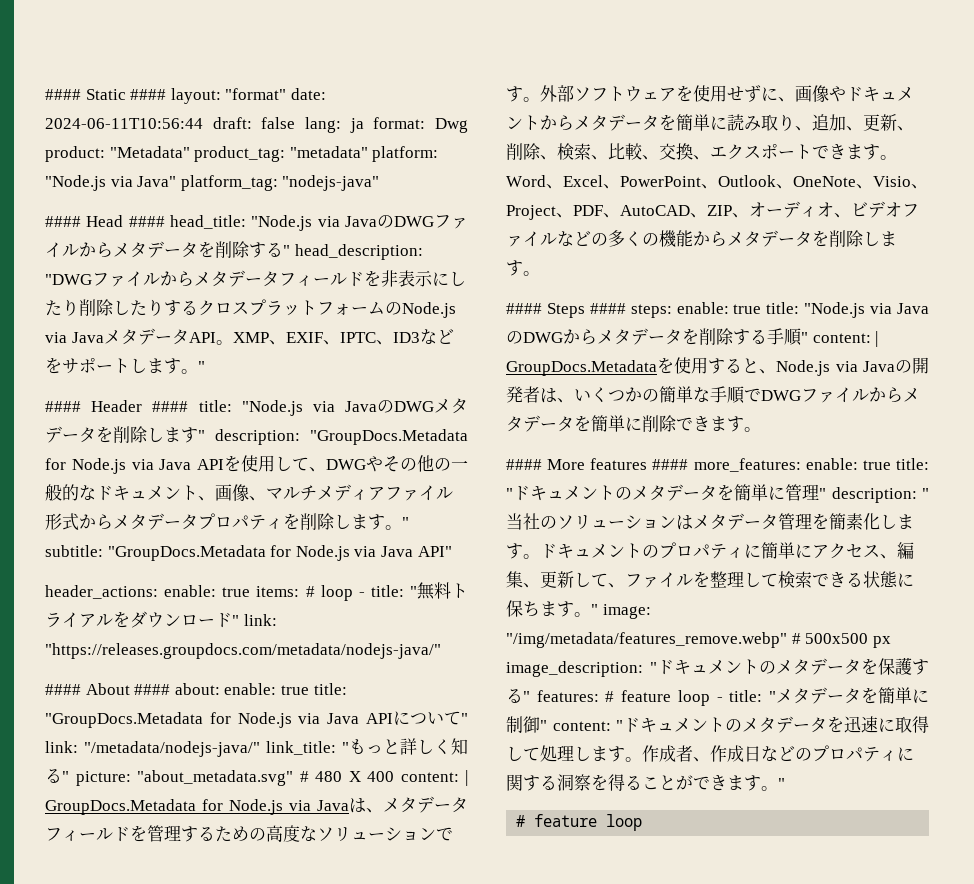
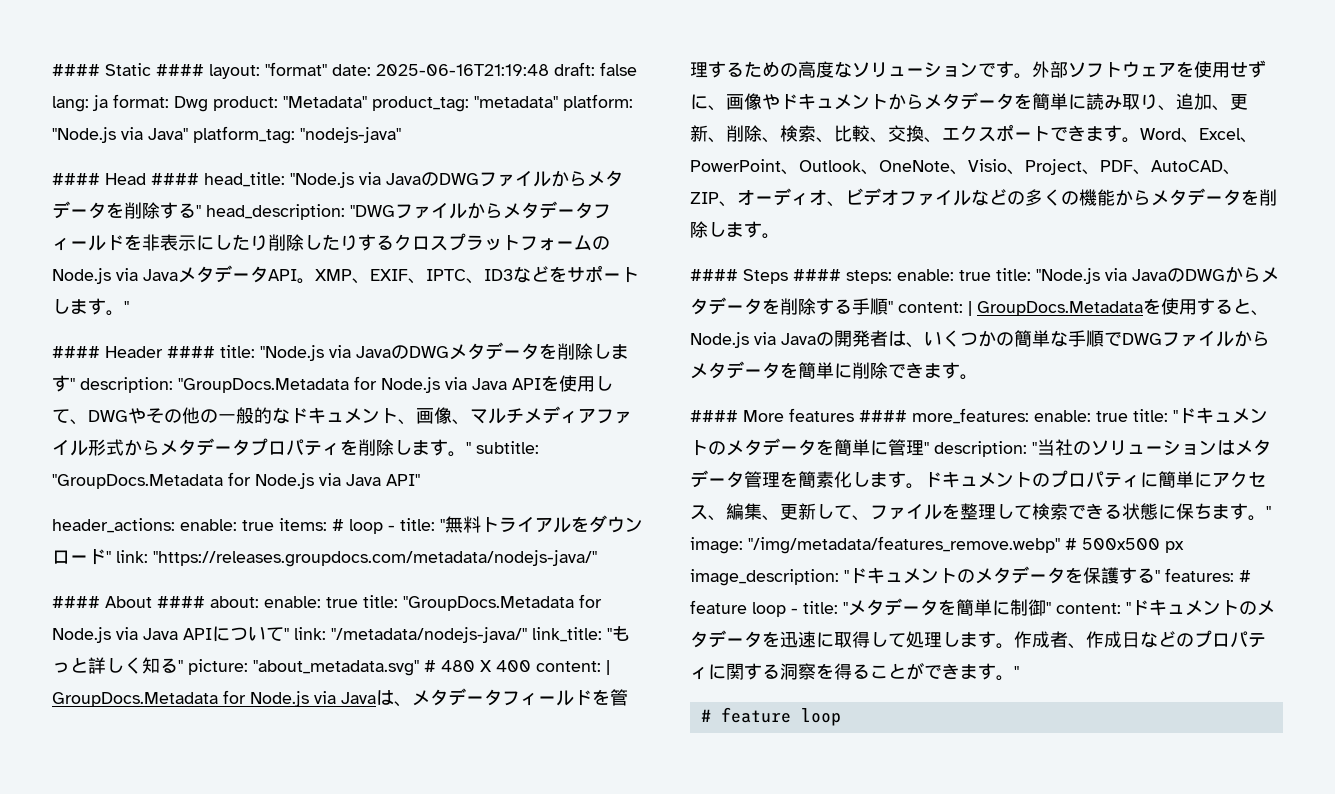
[45,118,203,129] 2024-06-11T10:56:44 -> [376,64,549,76] 2025-06-16T21:19:48

